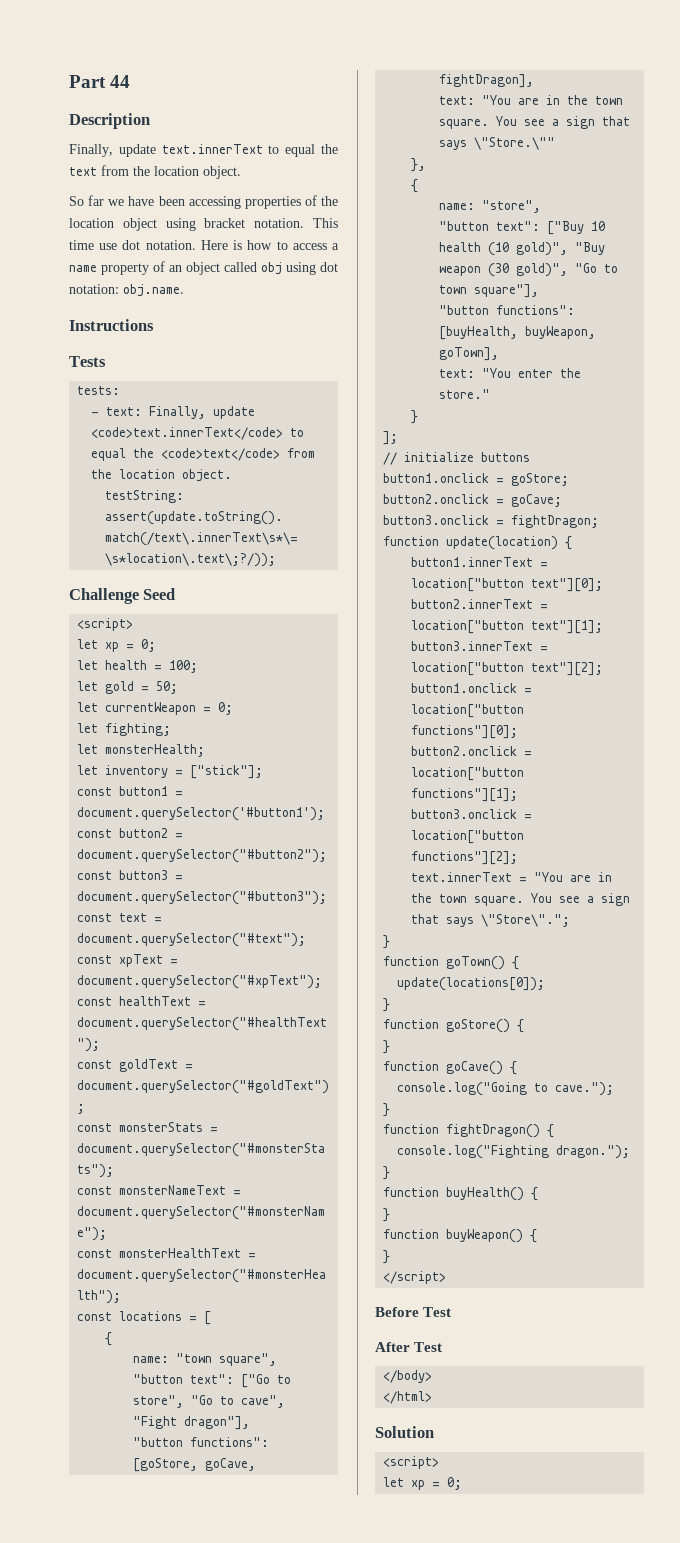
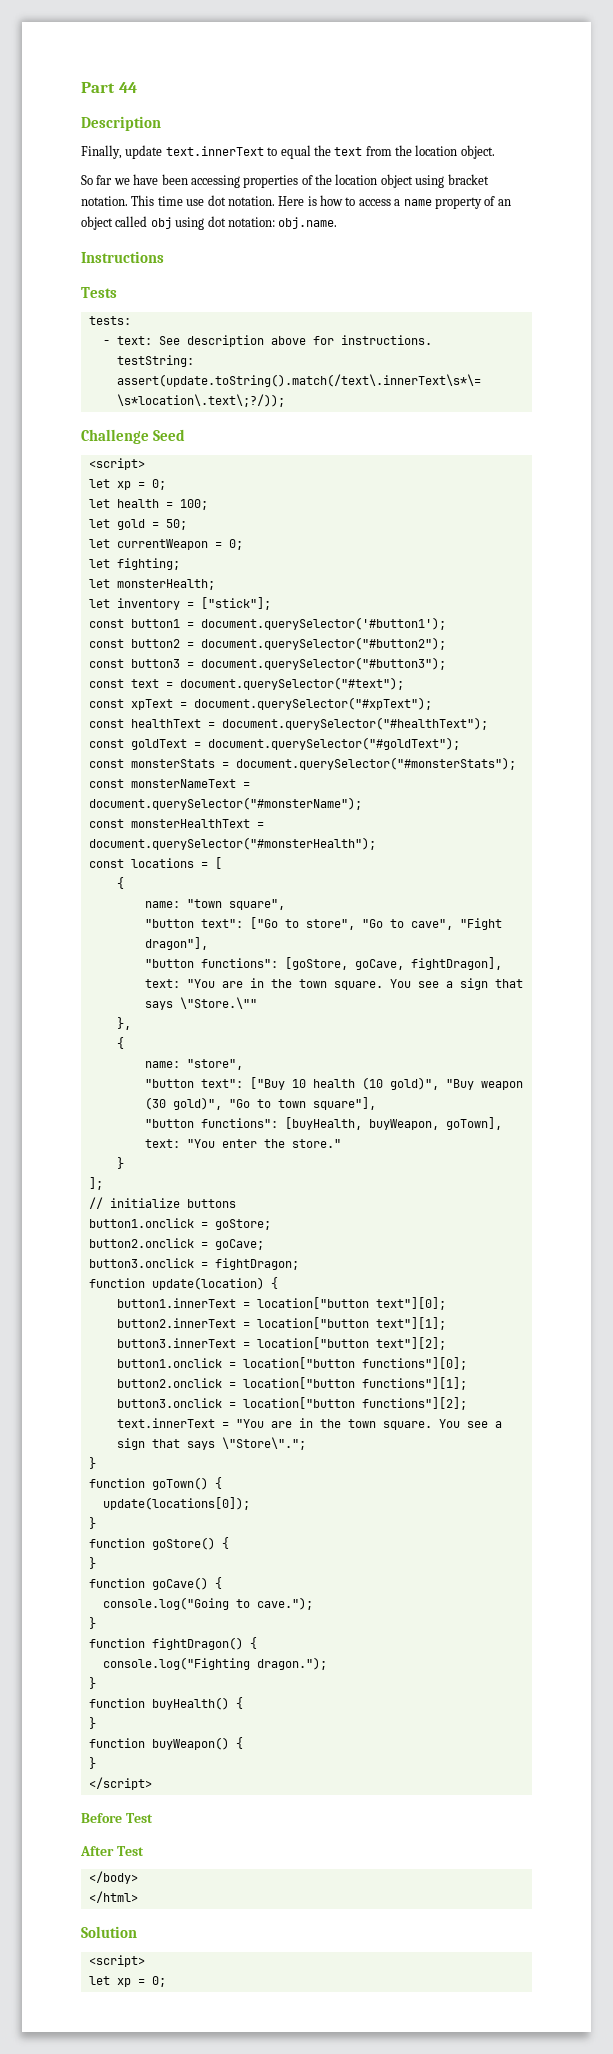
[149,406,256,419] [91,427,305,440] [91,448,316,461] [91,469,233,482] Finally, update <code>text.innerText</code> to equal the <code>text</code> from the location object. -> [158,335,432,347] See description above for instructions.

